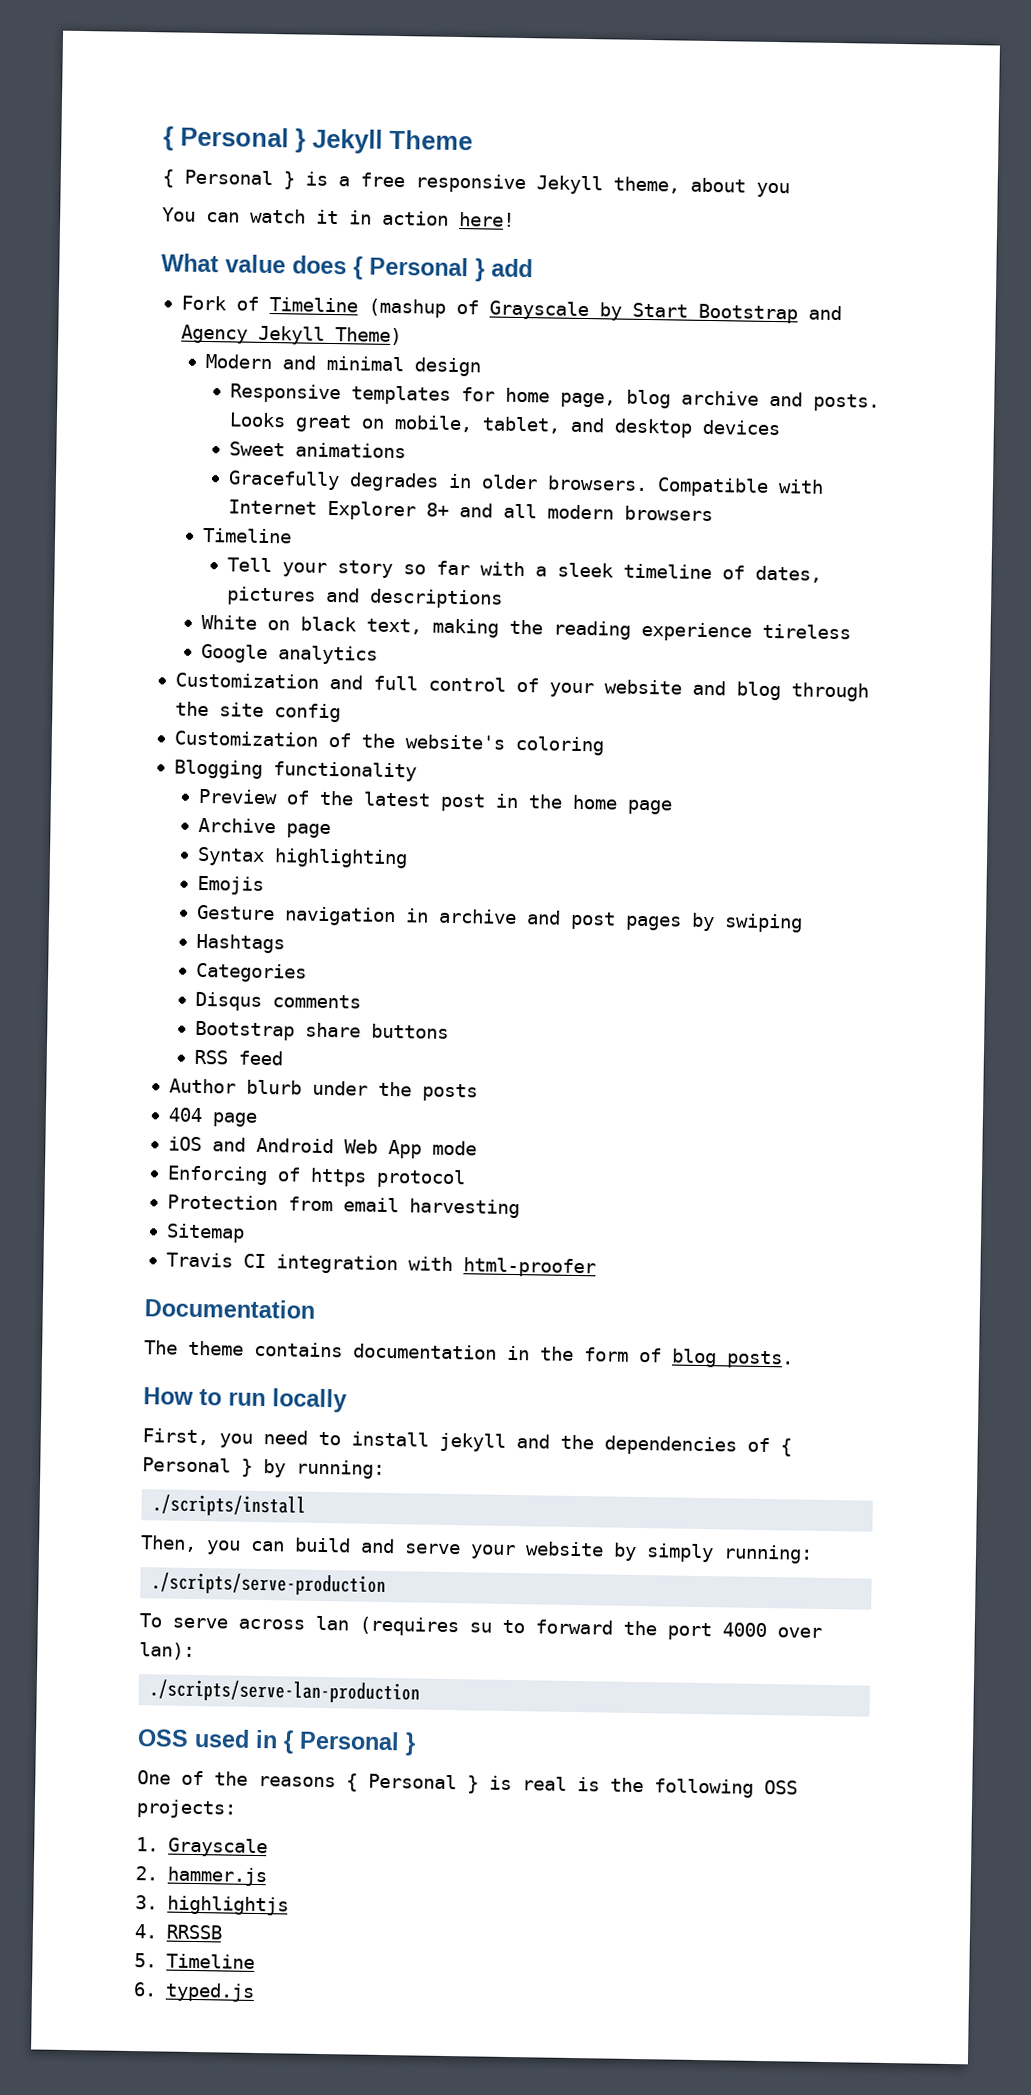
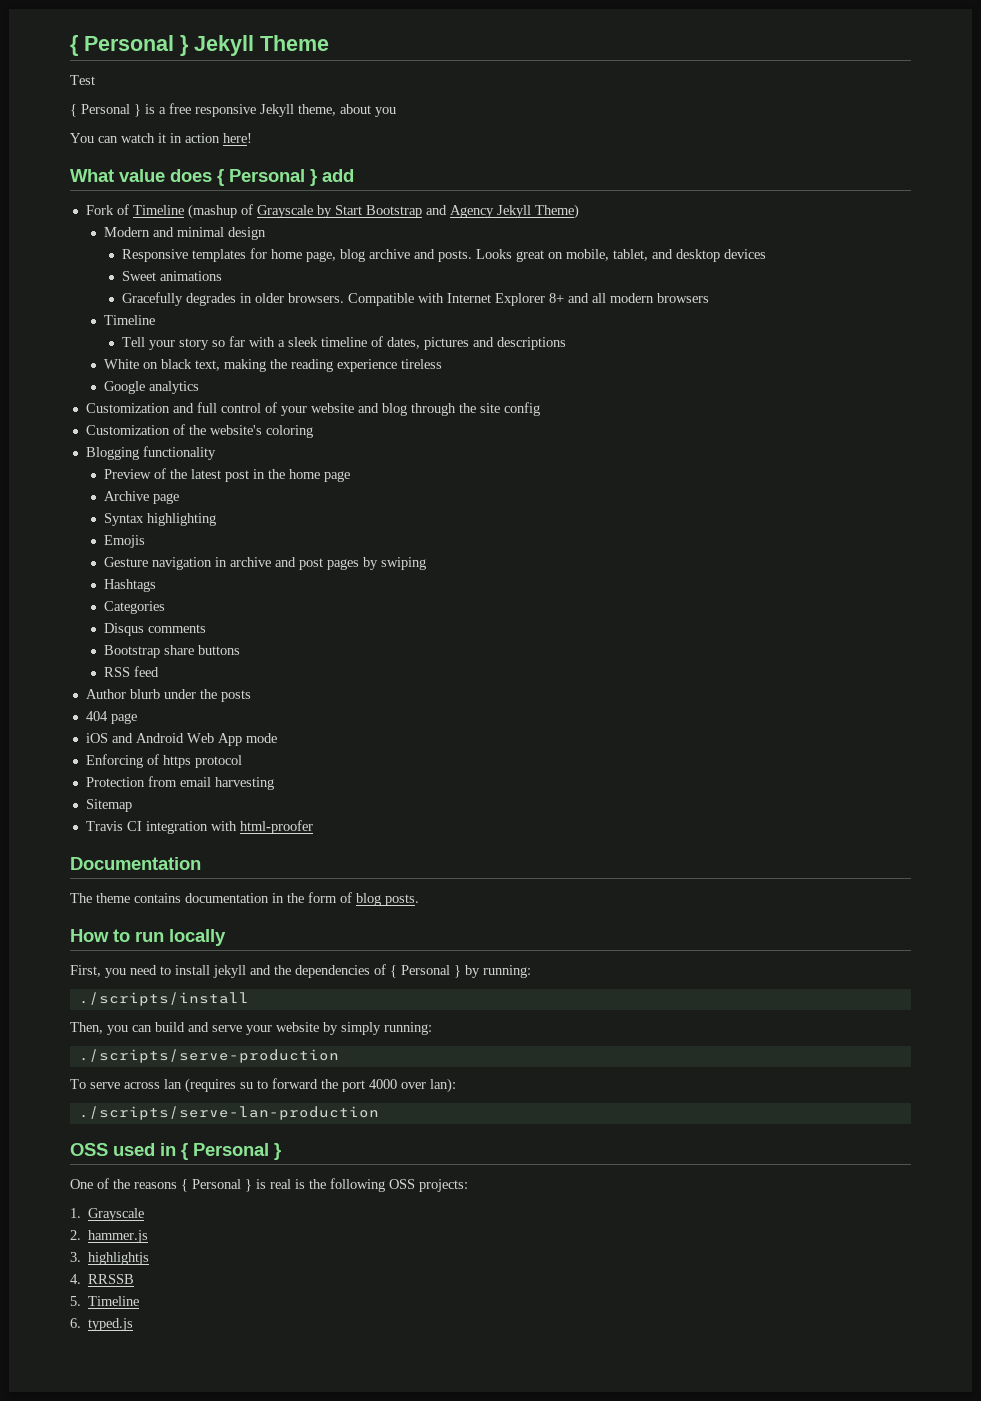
(473, 140) none -> [70,75,95,85] // Test

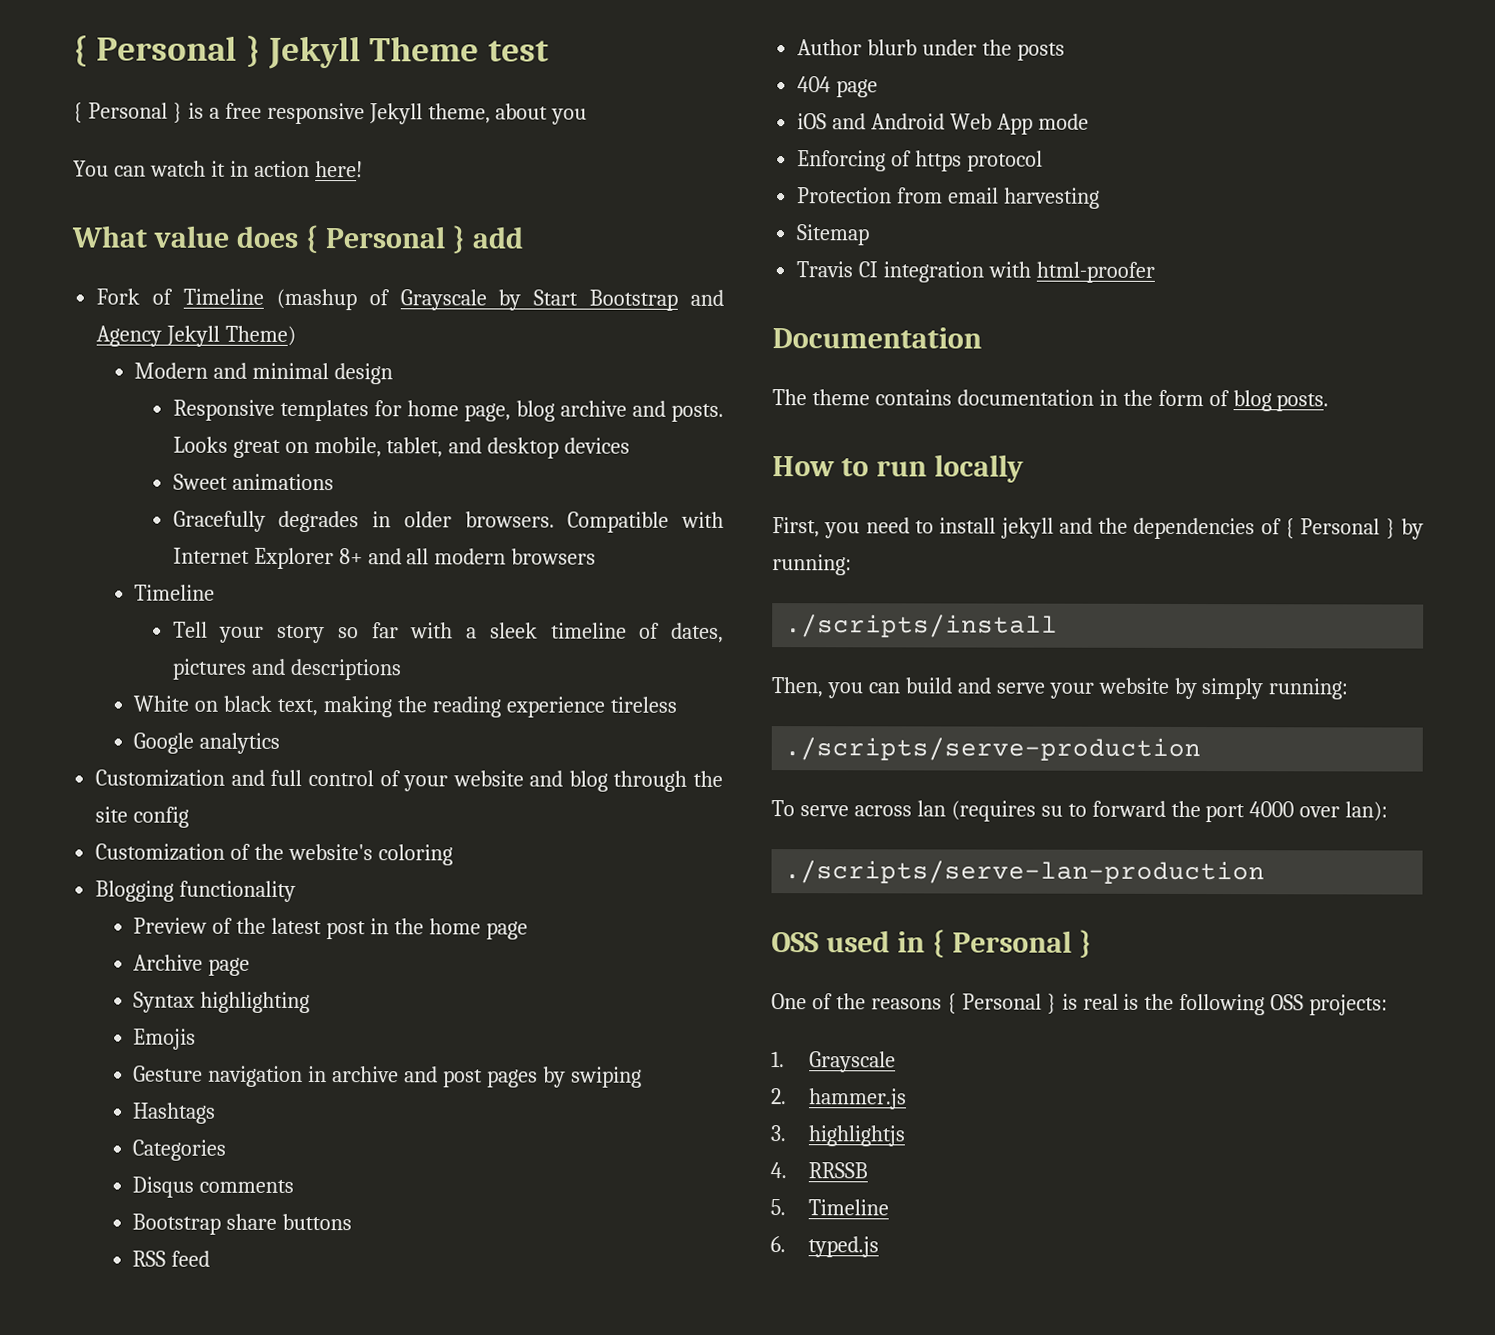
[70,75,95,85] // Test -> [487,40,549,62] test

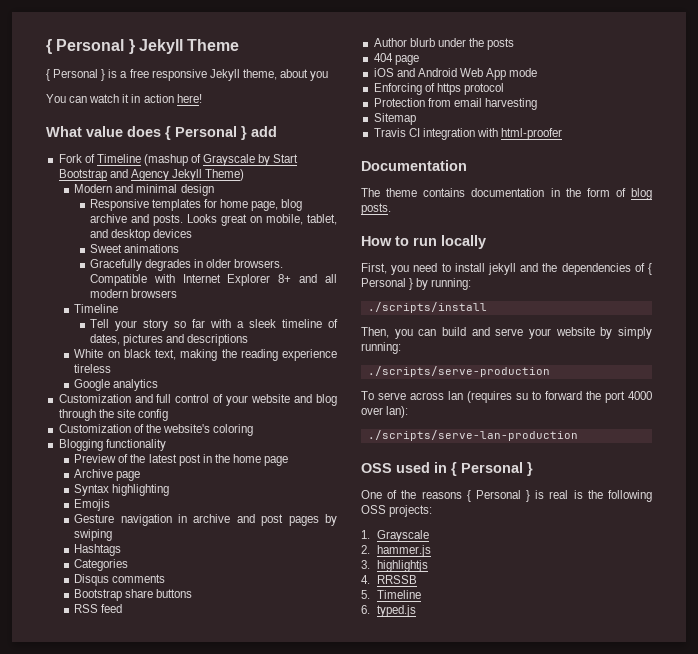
[487,40,549,62] test -> (240, 45) none

